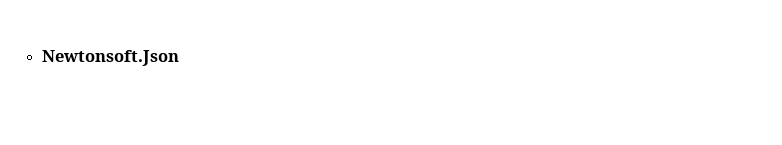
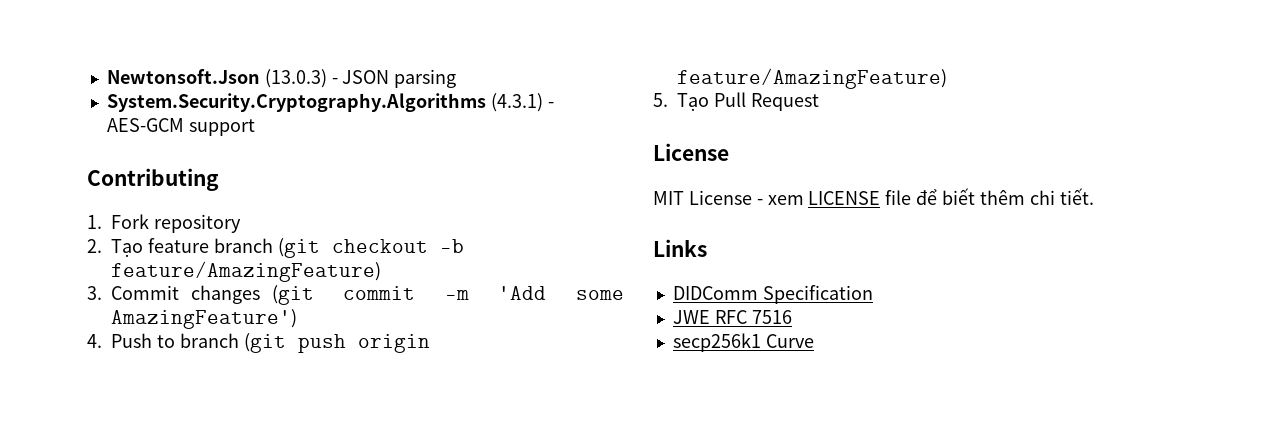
(180, 58) none -> [264,69,457,88] [106,93,554,112] [106,118,255,136] [87,168,219,191] [87,214,241,233] [87,238,464,258] [111,261,381,282] [87,285,625,305] [111,309,297,329] [87,333,430,353] [677,68,947,89] [653,92,819,111] [653,143,729,161] [653,188,1094,205] [653,239,707,257] [672,285,873,304] [672,310,792,324] [672,333,814,352] (13.0.3) - JSON parsing // System.Security.Cryptography.Algorithms (4.3.1) - AES-GCM support // Contributing // 1. Fork repository // 2. Tạo feature branch (git checkout -b feature/AmazingFeature) // 3. Commit changes (git commit -m 'Add some AmazingFeature') // 4. Push to branch (git push origin feature/AmazingFeature) // 5. Tạo Pull Request // License // MIT License - xem LICENSE file để biết thêm chi tiết. // Links // DIDComm Specification // JWE RFC 7516 // secp256k1 Curve

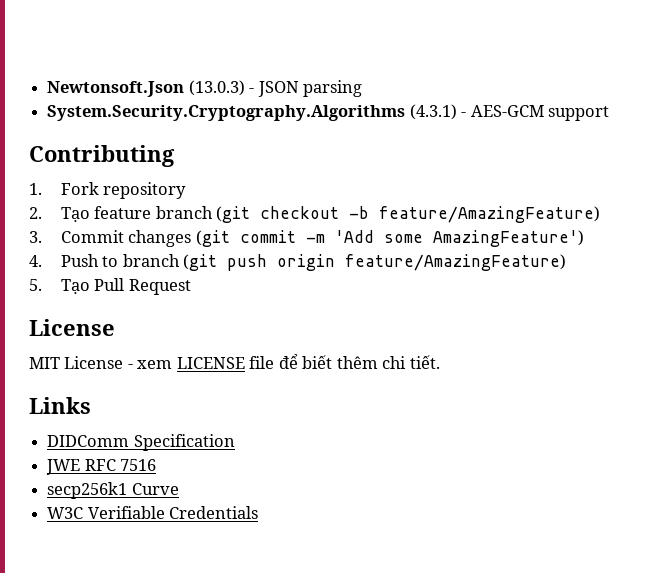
(814, 341) none -> [47,506,259,519] // W3C Verifiable Credentials

